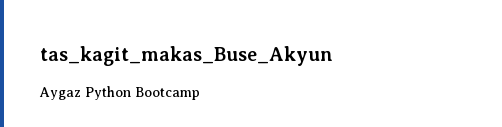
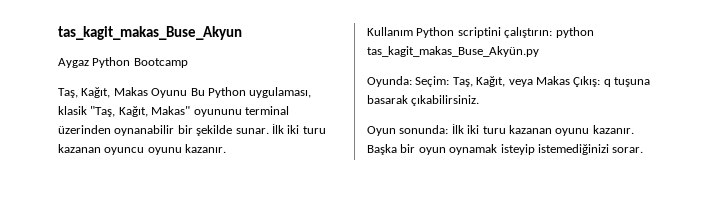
(200, 93) none -> [58,87,312,98] [58,106,289,117] [58,124,326,136] [58,144,227,155] [367,27,594,38] [367,46,539,57] [367,76,650,87] [367,95,480,106] [367,124,634,136] [367,144,644,155] // Taş, Kağıt, Makas Oyunu Bu Python uygulaması, klasik "Taş, Kağıt, Makas" oyununu terminal üzerinden oynanabilir bir şekilde sunar. İlk iki turu kazanan oyuncu oyunu kazanır. // Kullanım Python scriptini çalıştırın: python tas_kagit_makas_Buse_Akyün.py // Oyunda: Seçim: Taş, Kağıt, veya Makas Çıkış: q tuşuna basarak çıkabilirsiniz. // Oyun sonunda: İlk iki turu kazanan oyunu kazanır. Başka bir oyun oynamak isteyip istemediğinizi sorar.

